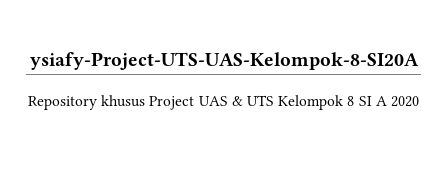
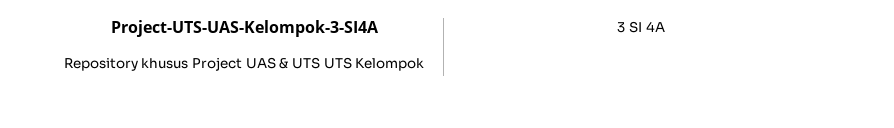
[29,52,419,70] ysiafy-Project-UTS-UAS-Kelompok-8-SI20A -> [110,20,379,37] Project-UTS-UAS-Kelompok-3-SI4A
[278,95,419,110] Kelompok 8 SI A 2020 -> [323,57,425,71] [617,21,665,33] UTS Kelompok 3 SI 4A

